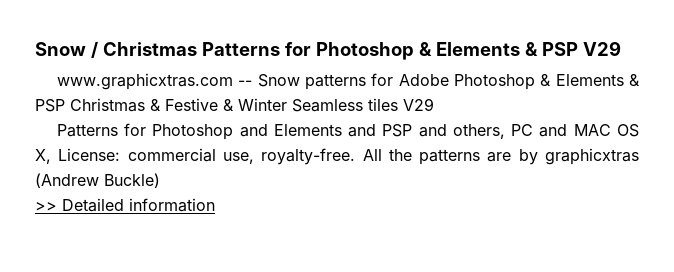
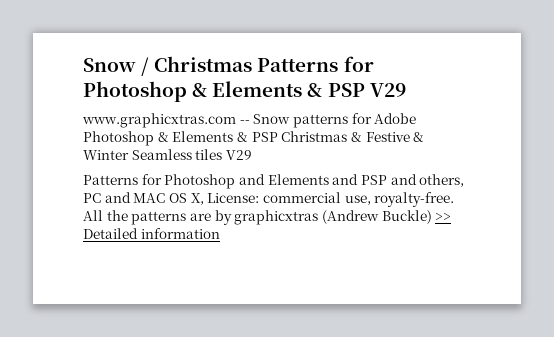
(160, 180) // -> (432, 217) none

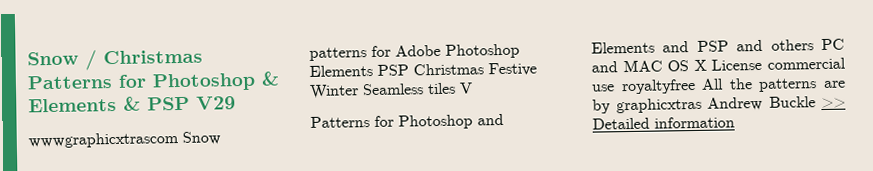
[82,113,250,128] www.graphicxtras.com -- -> [28,132,179,149] wwwgraphicxtrascom
[157,131,425,142] & Elements & PSP Christmas & Festive & -> [309,62,537,77] Elements PSP Christmas Festive
[225,150,252,160] V29 -> [459,82,473,94] V
[419,174,465,187] others, -> [770,39,814,51] others
[190,192,455,207] X, License: commercial use, royalty-free. -> [693,57,846,72] [592,78,696,95] X License commercial use royaltyfree
[321,210,432,224] (Andrew Buckle) -> [707,96,816,111] Andrew Buckle

